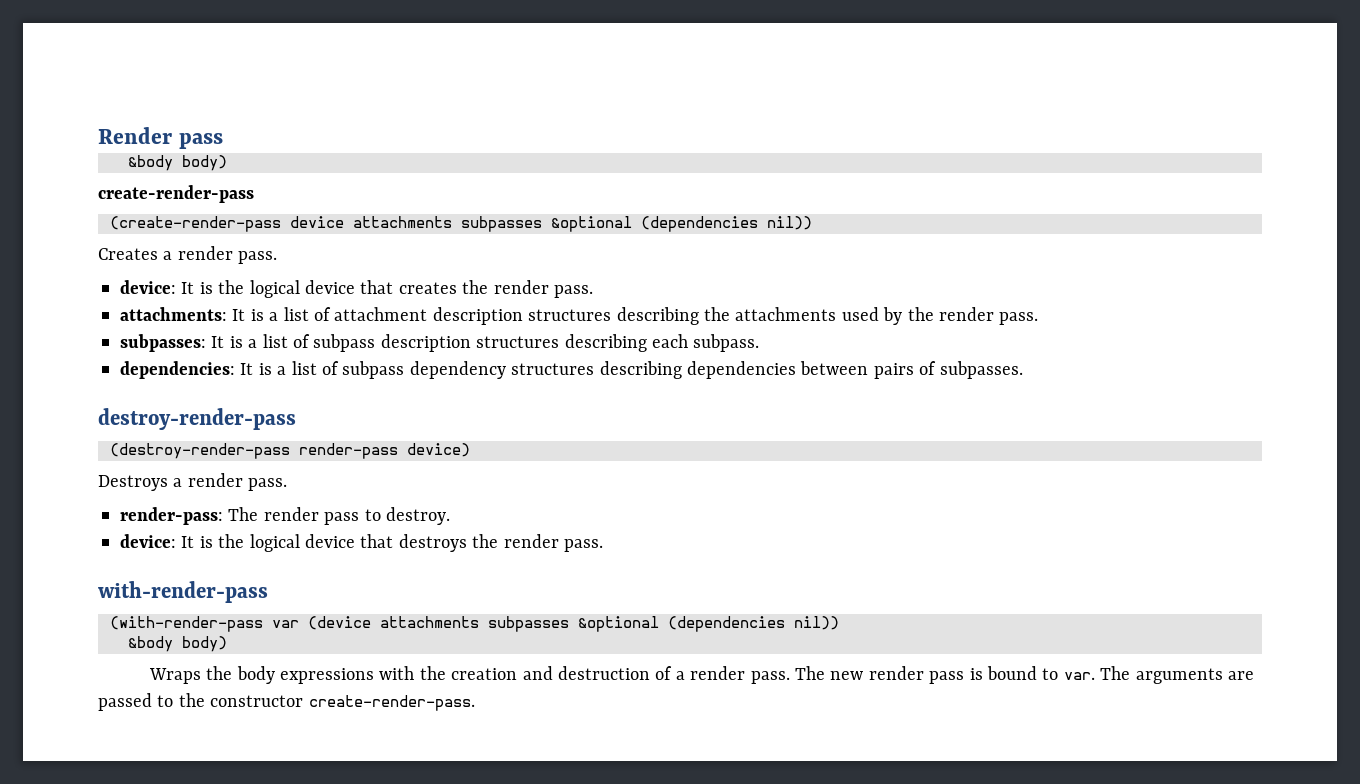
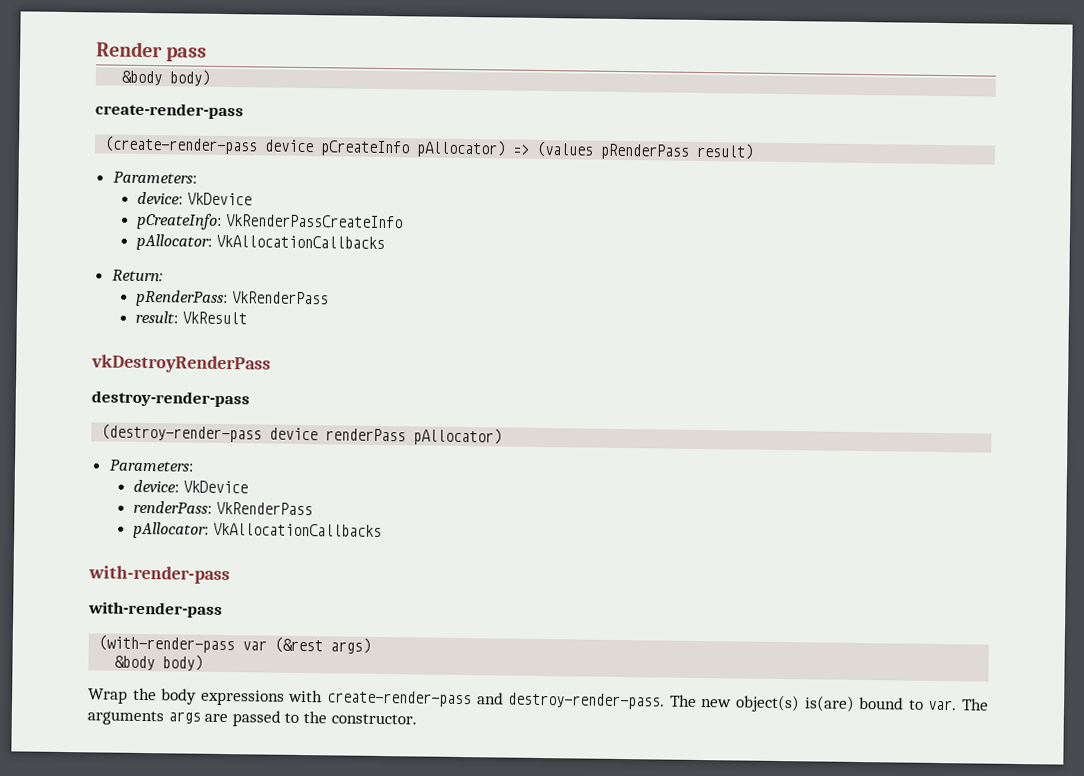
[353,216,812,232] [98,246,278,264] [120,280,593,298] [120,307,1039,325] [120,334,760,352] [120,361,1023,379] [98,408,296,430] [110,443,470,459] [98,473,288,491] [120,507,450,525] [120,534,603,552] [98,581,268,603] [110,616,839,632] [128,636,227,652] [148,668,201,684] attachments subpasses &optional (dependencies nil)) // Creates a render pass. // device: It is the logical device that creates the render pass. // attachments: It is a list of attachment description structures describing the attachments used by the render pass. // subpasses: It is a list of subpass description structures describing each subpass. // dependencies: It is a list of subpass dependency structures describing dependencies between pairs of subpasses. // destroy-render-pass // (destroy-render-pass render-pass device) // Destroys a render pass. // render-pass: The render pass to destroy. // device: It is the logical device that destroys the render pass. // with-render-pass // (with-render-pass var (device attachments subpasses &optional (dependencies nil)) // &body body) // Wraps -> [320,139,755,160] [112,171,197,184] [137,191,252,206] [136,212,403,230] [136,233,385,251] [111,269,163,282] [135,289,329,308] [135,310,247,325] [91,354,271,374] [91,390,250,408] [101,423,503,446] [108,459,194,472] [133,479,248,494] [133,500,313,516] [133,521,382,539] [88,565,230,585] [88,601,223,618] [98,634,372,654] [114,654,204,671] [88,688,128,704] pCreateInfo pAllocator) => (values pRenderPass result) // Parameters: // device: VkDevice // pCreateInfo: VkRenderPassCreateInfo // pAllocator: VkAllocationCallbacks // Return: // pRenderPass: VkRenderPass // result: VkResult // vkDestroyRenderPass // destroy-render-pass // (destroy-render-pass device renderPass pAllocator) // Parameters: // device: VkDevice // renderPass: VkRenderPass // pAllocator: VkAllocationCallbacks // with-render-pass // with-render-pass // (with-render-pass var (&rest args) // &body body) // Wrap
[419,666,983,684] the creation and destruction of a render pass. The new render pass is -> [326,690,855,713] create-render-pass and destroy-render-pass. The new object(s) is(are)
(1223, 676) none -> [167,711,201,724] args
[210,695,475,711] constructor create-render-pass. -> [330,713,417,725] constructor.

